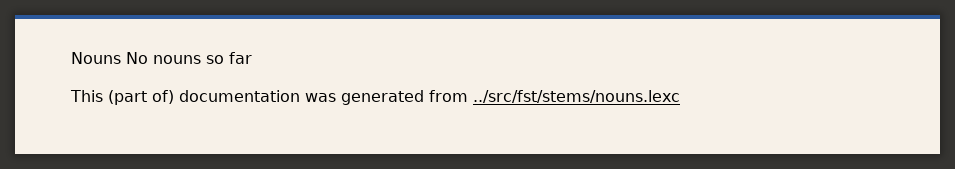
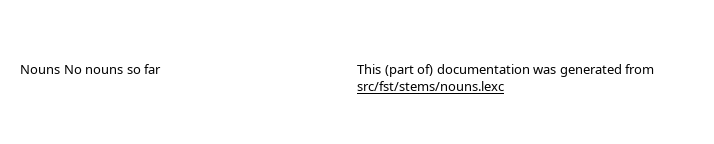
[473,90,680,103] ../src/fst/stems/nouns.lexc -> [357,81,504,91] src/fst/stems/nouns.lexc

